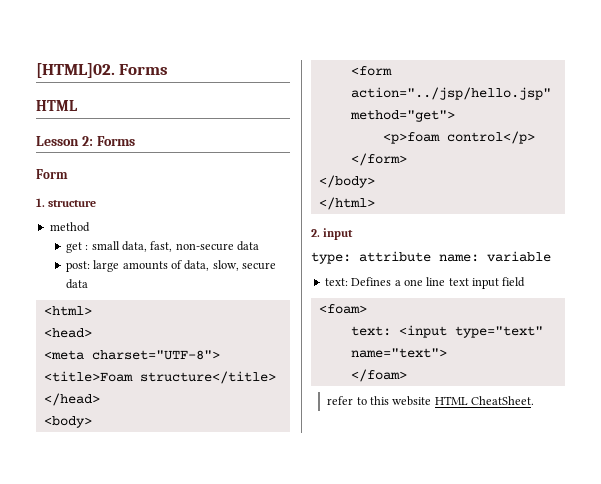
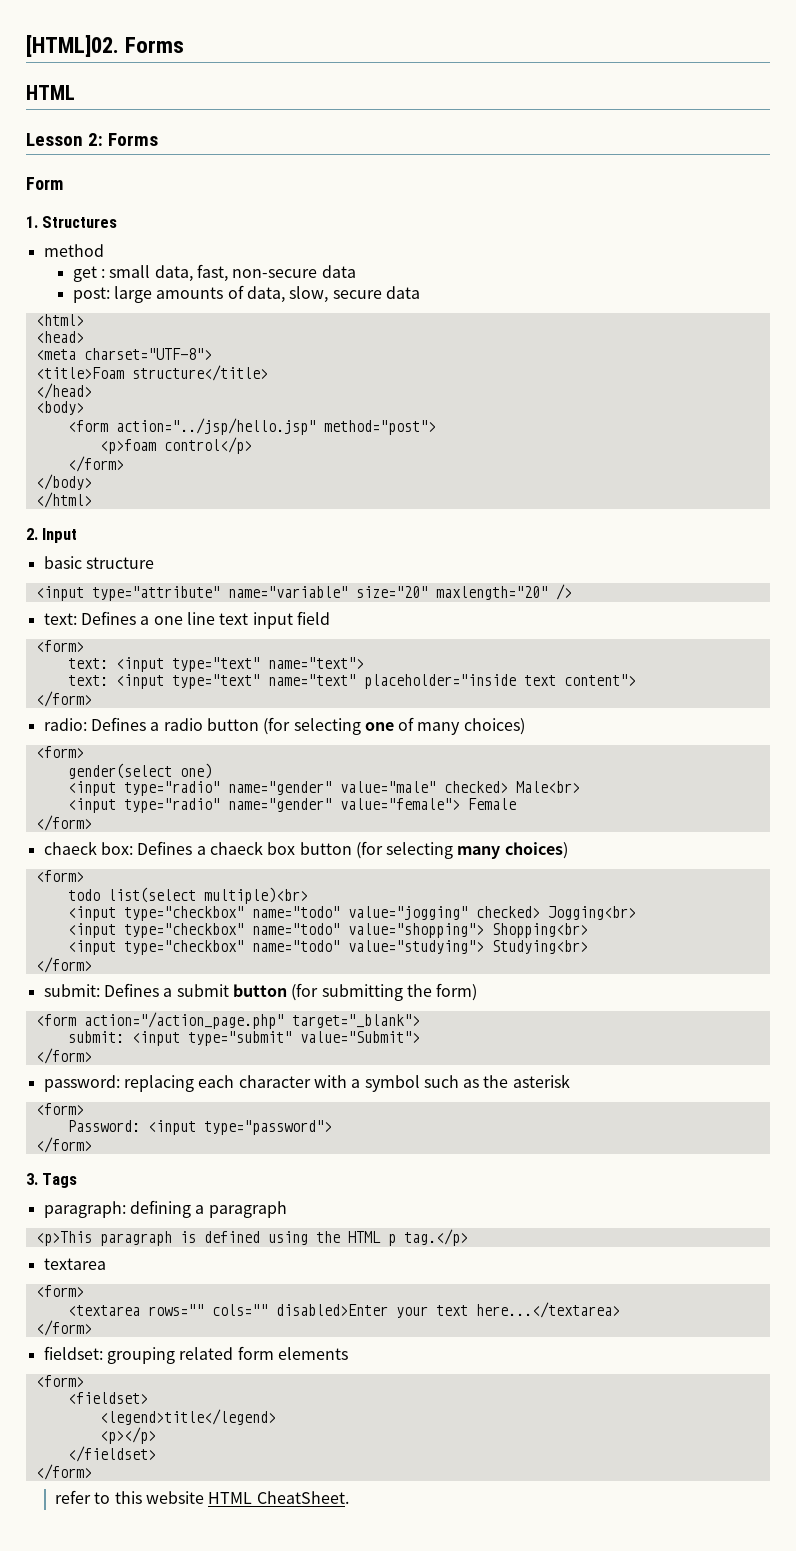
[48,200,97,207] structure -> [42,216,118,228] Structures
[349,110,455,122] method="get"> -> [323,420,436,435] method="post">
[323,228,354,240] [311,251,551,264] input // type: attribute name: variable -> [42,528,78,543] [43,556,154,569] [35,584,572,601] Input // basic structure // <input type="attribute" name="variable" size="20" maxlength="20" />
[318,304,367,314] <foam> -> [35,640,84,652] <form>
[350,369,407,382] </foam> -> [67,674,636,689] [35,691,92,707] [43,717,525,735] [35,746,84,758] [67,763,212,779] [67,781,580,796] [67,798,516,813] [35,815,92,831] [43,841,568,859] [35,870,84,882] [67,887,308,904] [67,906,636,921] [67,923,588,938] [67,940,588,955] [35,957,92,973] [43,983,478,1001] [35,1012,420,1029] [67,1031,420,1046] [35,1048,92,1064] [43,1074,570,1092] [35,1103,84,1115] [67,1120,332,1135] [35,1137,92,1153] [26,1173,78,1188] [43,1200,287,1218] [35,1229,468,1246] [43,1258,106,1270] [35,1285,84,1297] [67,1302,620,1318] [35,1320,92,1336] [43,1346,348,1364] [35,1375,84,1387] [67,1392,148,1404] [99,1409,276,1425] [99,1427,156,1444] [67,1446,156,1462] [35,1464,92,1480] text: <input type="text" name="text" placeholder="inside text content"> // </form> // radio: Defines a radio button (for selecting one of many choices) // <form> // gender(select one) // <input type="radio" name="gender" value="male" checked> Male<br> // <input type="radio" name="gender" value="female"> Female // </form> // chaeck box: Defines a chaeck box button (for selecting many choices) // <form> // todo list(select multiple)<br> // <input type="checkbox" name="todo" value="jogging" checked> Jogging<br> // <input type="checkbox" name="todo" value="shopping"> Shopping<br> // <input type="checkbox" name="todo" value="studying"> Studying<br> // </form> // submit: Defines a submit button (for submitting the form) // <form action="/action_page.php" target="_blank"> // submit: <input type="submit" value="Submit"> // </form> // password: replacing each character with a symbol such as the asterisk // <form> // Password: <input type="password"> // </form> // 3. Tags // paragraph: defining a paragraph // <p>This paragraph is defined using the HTML p tag.</p> // textarea // <form> // <textarea rows="" cols="" disabled>Enter your text here...</textarea> // </form> // fieldset: grouping related form elements // <form> // <fieldset> // <legend>title</legend> // <p></p> // </fieldset> // </form>

